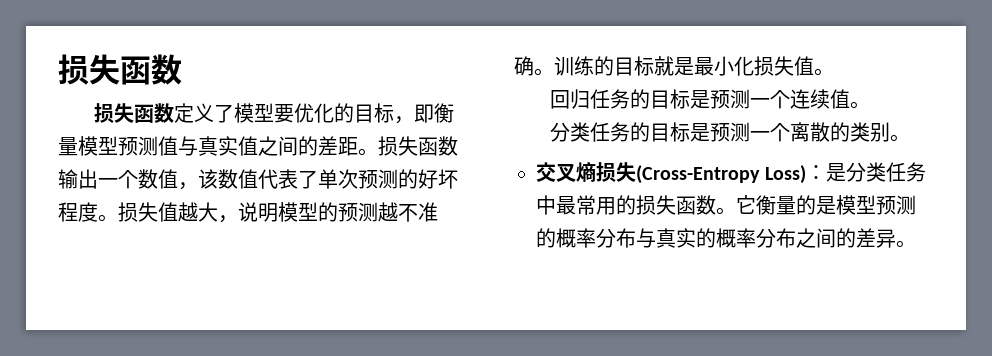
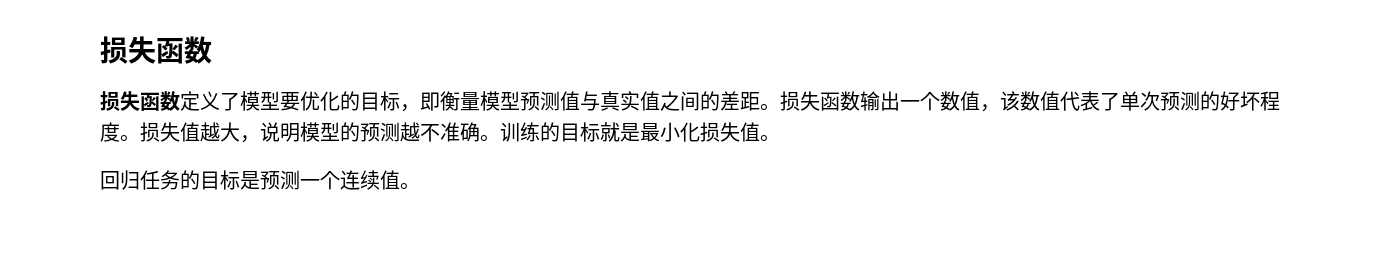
[549,122,910,142] [536,162,926,184] [536,195,916,215] [536,228,916,248] // 分类任务的目标是预测一个离散的类别。 // 交叉熵损失(Cross-Entropy Loss)：是分类任务中最常用的损失函数。它衡量的是模型预测的概率分布与真实的概率分布之间的差异。 -> (420, 186) none

